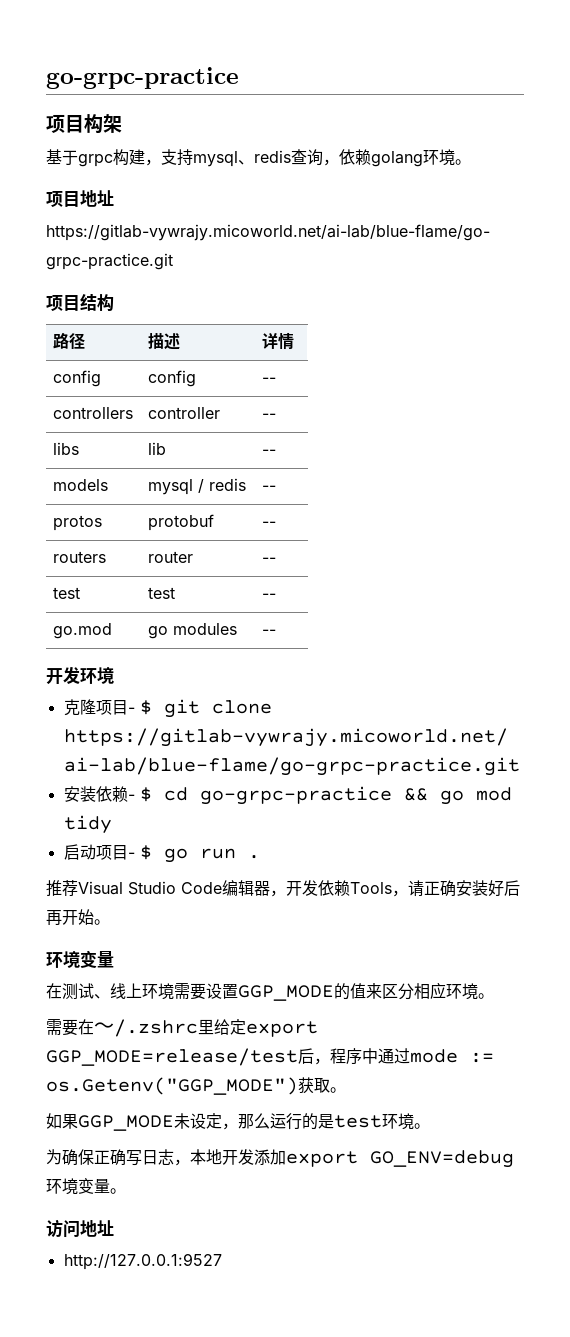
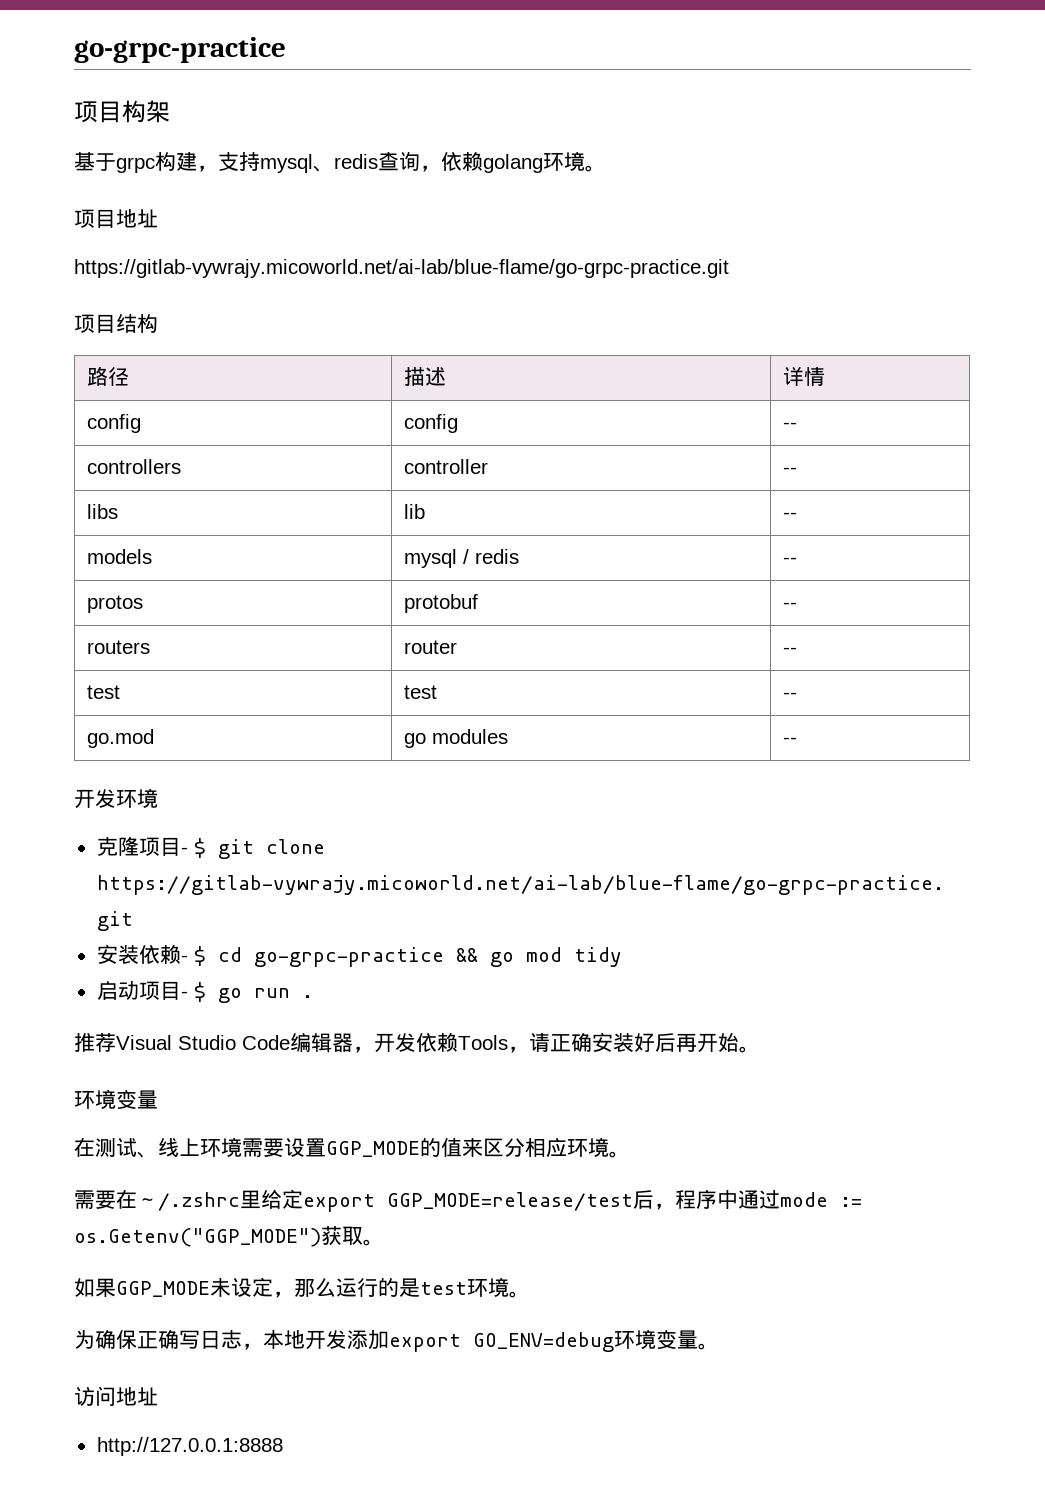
[63,1253,222,1270] http://127.0.0.1:9527 -> [96,1437,283,1456] http://127.0.0.1:8888

